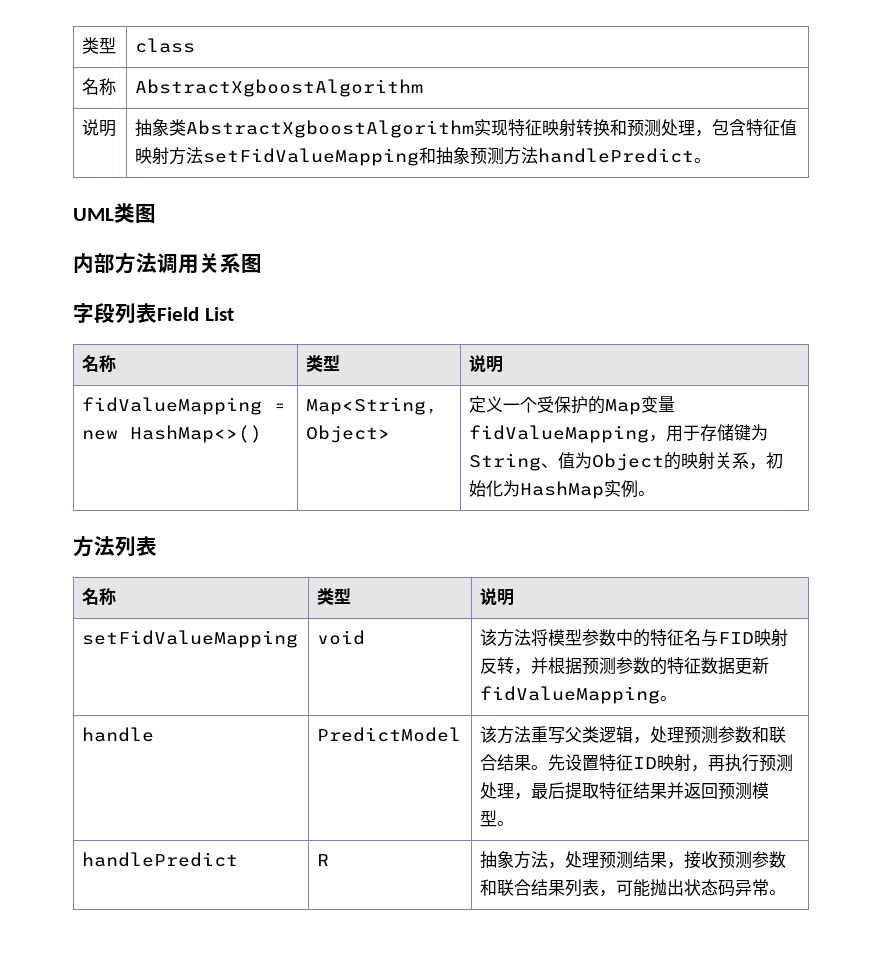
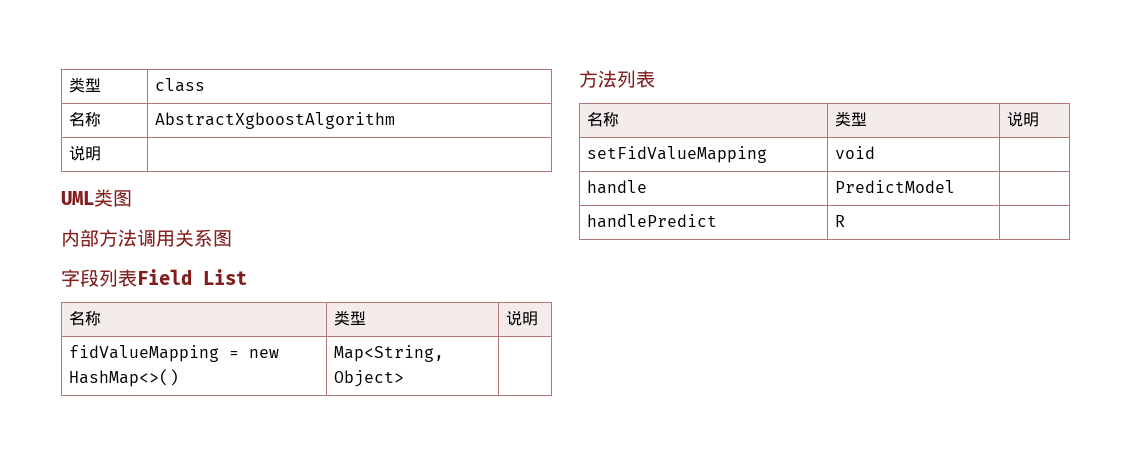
[135,119,798,138] [135,147,712,166] 抽象类AbstractXgboostAlgorithm实现特征映射转换和预测处理，包含特征值映射方法setFidValueMapping和抽象预测方法handlePredict。 -> (102, 153) none
[469,396,676,415] [469,424,769,443] [469,452,784,471] [469,480,656,499] 定义一个受保护的Map变量fidValueMapping，用于存储键为String、值为Object的映射关系，初始化为HashMap实例。 -> (405, 378) none
[480,629,789,647] [480,657,770,675] [480,686,678,704] [82,727,155,742] [317,727,462,742] [480,726,787,744] [480,754,794,772] [480,782,770,800] [480,810,515,827] [82,852,239,867] [317,854,330,866] [480,851,787,869] [480,879,787,897] 该方法将模型参数中的特征名与FID映射反转，并根据预测参数的特征数据更新fidValueMapping。 // handle | PredictModel | 该方法重写父类逻辑，处理预测参数和联合结果。先设置特征ID映射，再执行预测处理，最后提取特征结果并返回预测模型。 // handlePredict | R | 抽象方法，处理预测结果，接收预测参数和联合结果列表，可能抛出状态码异常。 -> [587,180,648,194] [835,180,956,193] [587,214,718,228] [835,215,846,227] // handle | PredictModel | // handlePredict | R |

